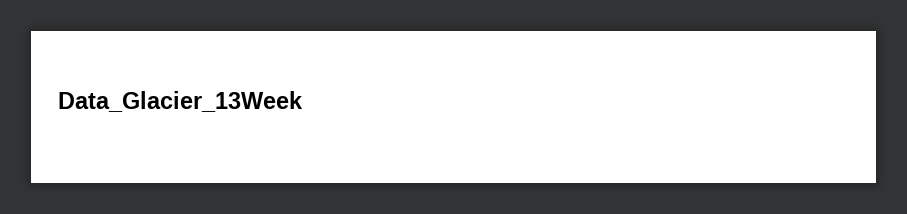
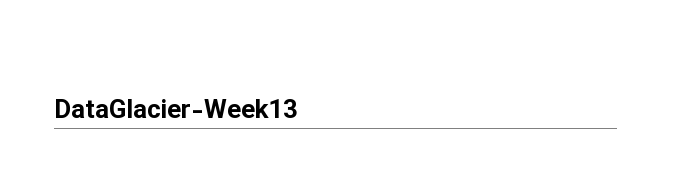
[58,91,303,112] Data_Glacier_13Week -> [54,99,298,118] DataGlacier-Week13

